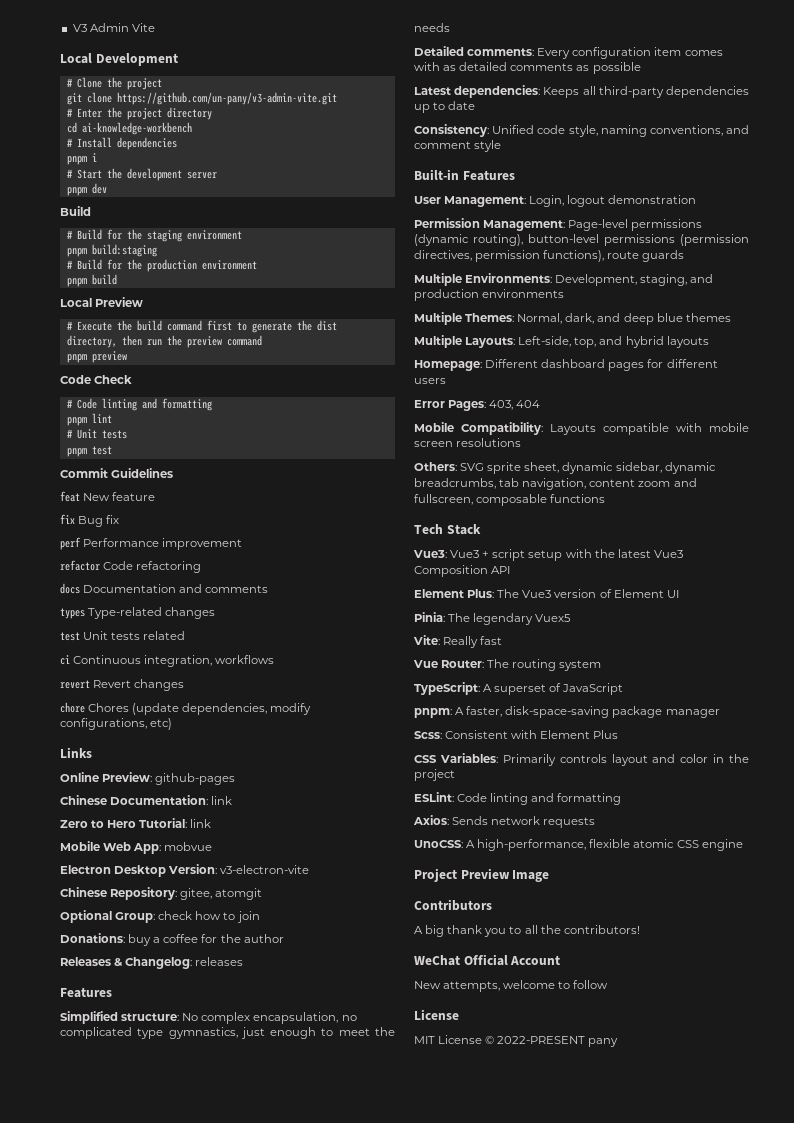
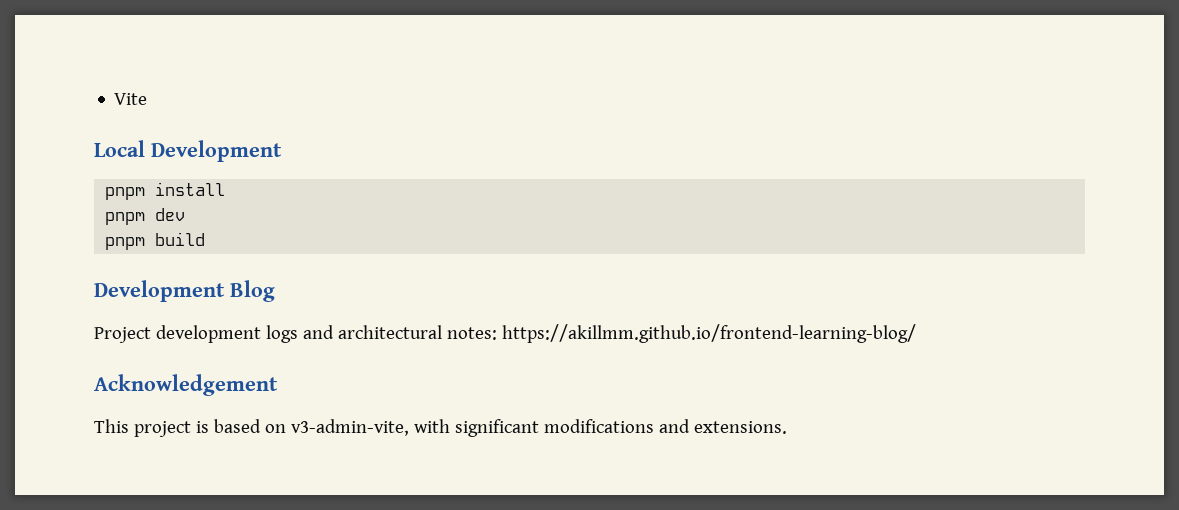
[72,23,129,32] V3 Admin -> (114, 99) none
[66,77,162,90] [66,92,337,105] [66,107,212,120] [66,122,192,135] [66,137,177,150] [66,153,97,165] [66,168,217,181] [66,183,107,196] [60,206,91,216] [66,229,242,242] [66,244,157,257] [66,259,257,272] [66,274,117,287] [60,297,144,307] [66,320,337,333] [66,335,262,348] [66,351,127,363] [60,375,133,384] [66,398,212,411] [66,413,112,426] [66,429,127,439] [66,446,112,457] [60,468,174,478] [60,491,156,502] [60,514,120,527] [60,537,243,550] [60,560,202,573] [60,583,269,594] [60,607,216,619] [60,631,186,641] [60,655,275,667] [60,679,185,691] [60,702,312,715] [60,718,173,730] [60,747,92,758] [60,772,236,785] [60,795,233,805] [60,818,212,828] [60,841,213,854] [60,864,310,877] [60,887,263,900] [60,910,260,923] [60,933,284,946] [60,957,244,969] [60,987,112,998] [60,1011,357,1024] [60,1027,395,1039] [414,23,450,32] [414,46,723,59] [414,62,641,74] [414,85,749,98] [414,101,476,113] [414,124,749,137] [414,140,502,152] [414,169,515,181] [414,195,697,207] [414,218,703,231] [414,234,749,246] [414,250,685,262] [414,273,714,286] [414,289,565,301] [414,312,731,325] [414,335,709,348] [414,359,718,371] [414,378,446,384] [414,400,541,411] [414,422,749,435] [414,438,522,447] [414,462,716,474] [414,478,697,490] [414,494,606,506] [414,524,481,535] [413,549,683,561] [414,565,511,577] [414,589,679,598] [414,612,572,625] [413,635,503,648] [413,659,602,671] [414,682,624,695] [414,706,720,718] [414,730,619,739] [414,753,749,766] [414,769,455,781] [414,792,622,805] [413,815,596,828] [414,839,743,851] [414,868,550,882] [414,899,492,911] [414,925,640,937] [414,954,561,966] [414,980,609,992] [414,1009,459,1020] [414,1035,619,1047] # Clone the project // git clone https://github.com/un-pany/v3-admin-vite.git // # Enter the project directory // cd ai-knowledge-workbench // # Install dependencies // pnpm i // # Start the development server // pnpm dev // Build // # Build for the staging environment // pnpm build:staging // # Build for the production environment // pnpm build // Local Preview // # Execute the build command first to generate the dist directory, then run the preview command // pnpm preview // Code Check // # Code linting and formatting // pnpm lint // # Unit tests // pnpm test // Commit Guidelines // feat New feature // fix Bug fix // perf Performance improvement // refactor Code refactoring // docs Documentation and comments // types Type-related changes // test Unit tests related // ci Continuous integration, workflows // revert Revert changes // chore Chores (update dependencies, modify configurations, etc) // Links // Online Preview: github-pages // Chinese Documentation: link // Zero to Hero Tutorial: link // Mobile Web App: mobvue // Electron Desktop Version: v3-electron-vite // Chinese Repository: gitee, atomgit // Optional Group: check how to join // Donations: buy a coffee for the author // Releases & Changelog: releases // Features // Simplified structure: No complex encapsulation, no complicated type gymnastics, just enough to meet the needs // Detailed comments: Every configuration item comes with as detailed comments as possible // Latest dependencies: Keeps all third-party dependencies up to date // Consistency: Unified code style, naming conventions, and comment style // Built-in Features // User Management: Login, logout demonstration // Permission Management: Page-level permissions (dynamic routing), button-level permissions (permission directives, permission functions), route guards // Multiple Environments: Development, staging, and production environments // Multiple Themes: Normal, dark, and deep blue themes // Multiple Layouts: Left-side, top, and hybrid layouts // Homepage: Different dashboard pages for different users // Error Pages: 403, 404 // Mobile Compatibility: Layouts compatible with mobile screen resolutions // Others: SVG sprite sheet, dynamic sidebar, dynamic breadcrumbs, tab navigation, content zoom and fullscreen, composable functions // Tech Stack // Vue3: Vue3 + script setup with the latest Vue3 Composition API // Element Plus: The Vue3 version of Element UI // Pinia: The legendary Vuex5 // Vite: Really fast // Vue Router: The routing system // TypeScript: A superset of JavaScript // pnpm: A faster, disk-space-saving package manager // Scss: Consistent with Element Plus // CSS Variables: Primarily controls layout and color in the project // ESLint: Code linting and formatting // Axios: Sends network requests // UnoCSS: A high-performance, flexible atomic CSS engine // Project Preview Image // Contributors // A big thank you to all the contributors! // WeChat Official Account // New attempts, welcome to follow // License // MIT License © 2022-PRESENT pany -> [105,182,226,200] [105,208,186,225] [105,232,206,250] [94,280,275,302] [94,324,916,343] [94,374,278,396] [94,419,787,437] pnpm install // pnpm dev // pnpm build // Development Blog // Project development logs and architectural notes: https://akillmm.github.io/frontend-learning-blog/ // Acknowledgement // This project is based on v3-admin-vite, with significant modifications and extensions.

